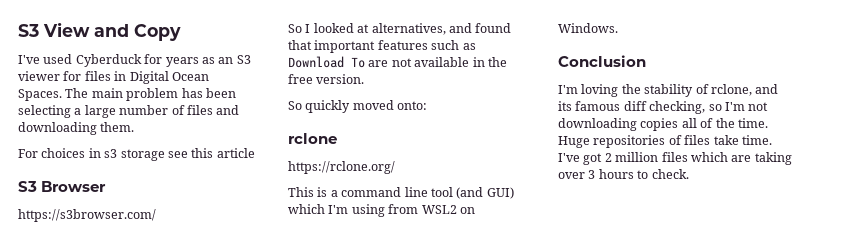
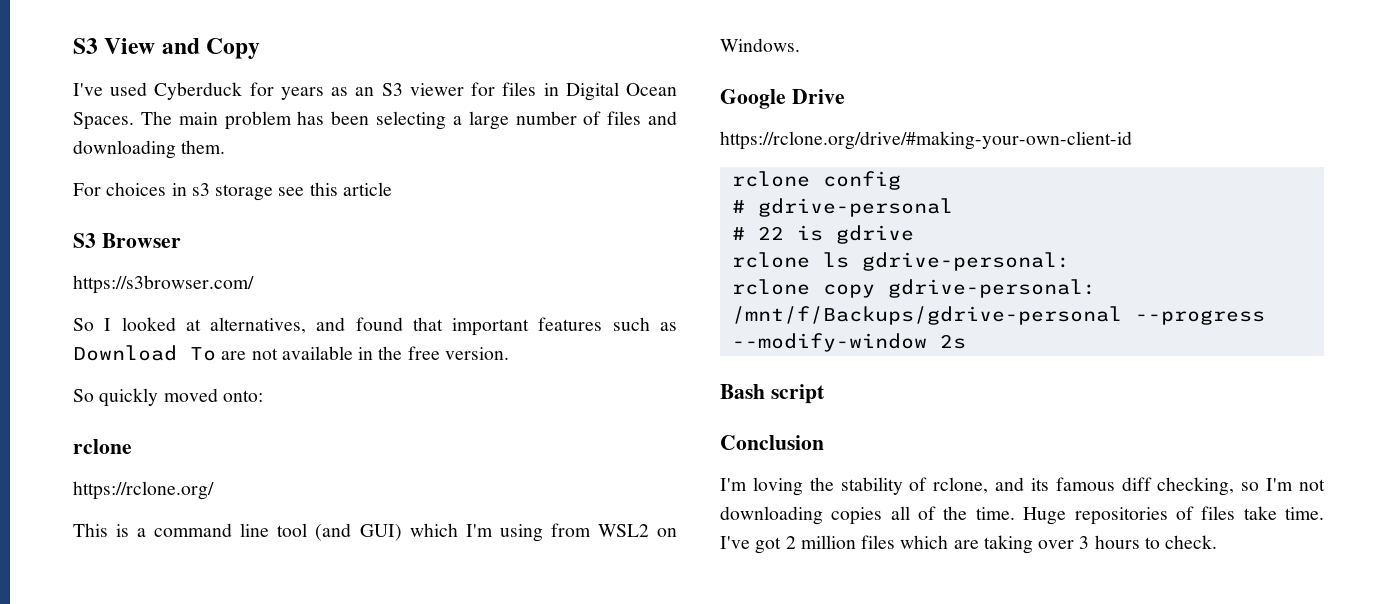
(618, 28) none -> [720,89,845,109] [720,131,1132,150] [731,171,901,190] [731,198,953,217] [731,225,914,244] [731,252,1070,271] [731,279,1096,298] [731,306,1265,325] [731,333,966,352] [720,384,825,404] // Google Drive // https://rclone.org/drive/#making-your-own-client-id // rclone config // # gdrive-personal // # 22 is gdrive // rclone ls gdrive-personal: // rclone copy gdrive-personal: /mnt/f/Backups/gdrive-personal --progress --modify-window 2s // Bash script

